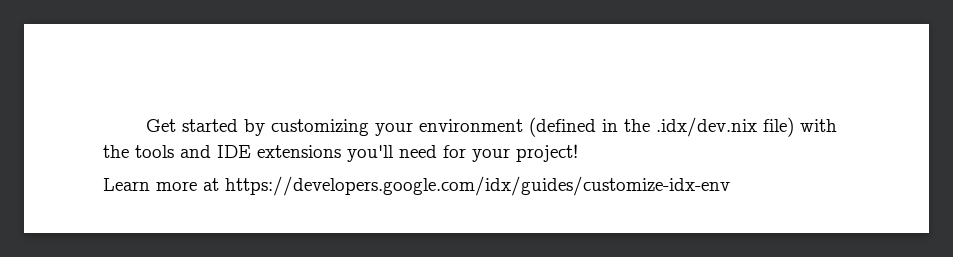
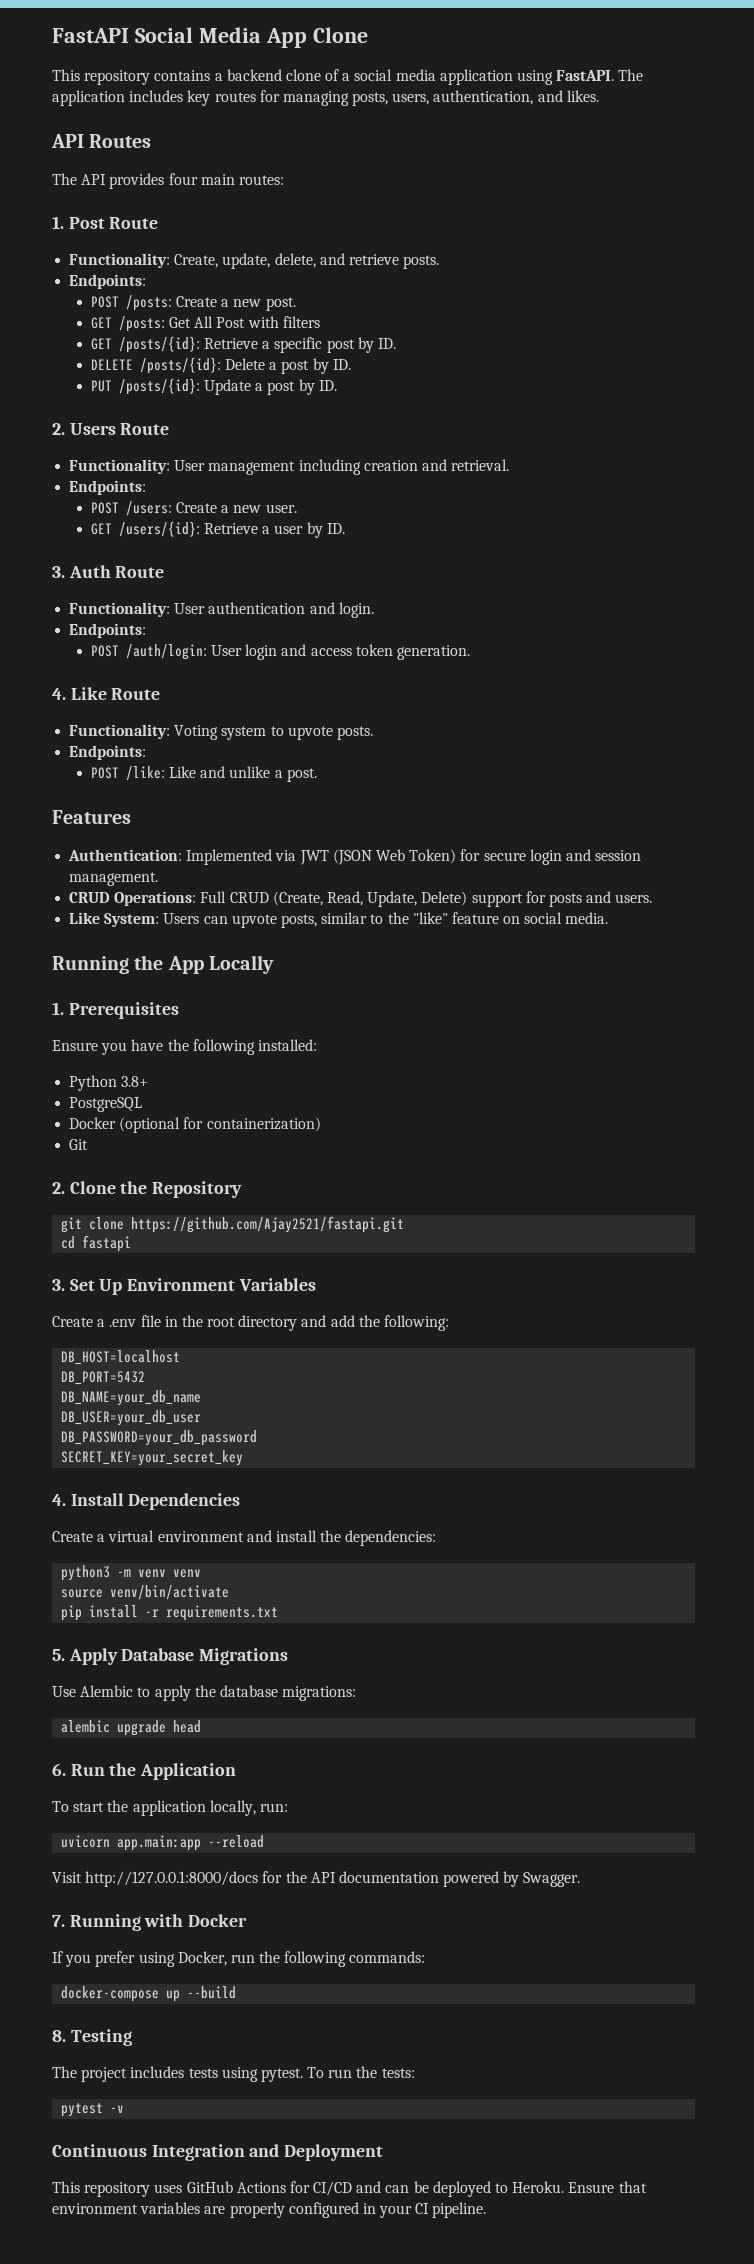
[146,117,838,137] [103,144,578,162] [103,176,730,196] Get started by customizing your environment (defined in the .idx/dev.nix file) with the tools and IDE extensions you'll need for your project! // Learn more at https://developers.google.com/idx/guides/customize-idx-env -> [52,27,368,48] [52,69,644,85] [52,90,599,106] [51,134,152,148] [52,173,284,189] [52,216,159,229] [69,253,440,269] [69,274,147,289] [90,295,296,311] [90,316,320,332] [90,336,397,353] [90,357,351,374] [90,378,337,395] [52,423,170,435] [69,459,510,475] [69,480,147,495] [90,501,297,516] [90,521,345,538] [52,565,165,578] [69,602,374,618] [69,623,147,638] [90,644,471,660] [52,687,161,700] [69,724,373,740] [69,745,147,760] [90,766,317,782] [52,810,131,824] [68,849,642,865] [69,872,159,886] [69,891,653,907] [69,912,609,928] [52,955,274,974] [52,1002,179,1019] [52,1039,317,1055] [69,1075,149,1091] [69,1097,143,1112] [69,1117,321,1133] [69,1139,89,1150] [52,1181,243,1198] [61,1216,405,1233] [61,1235,132,1252] [52,1278,316,1295] [52,1315,450,1331] [61,1350,181,1365] [61,1371,146,1385] [61,1390,202,1406] [61,1410,202,1426] [61,1430,258,1446] [61,1450,244,1466] [52,1493,241,1510] [52,1530,437,1546] [61,1565,202,1581] [61,1585,230,1600] [61,1605,279,1621] [52,1648,289,1665] [52,1685,357,1701] [61,1720,202,1736] [52,1763,237,1780] [52,1800,288,1816] [61,1835,265,1851] [52,1871,581,1887] [52,1914,248,1931] [52,1951,426,1967] [61,1986,237,2002] [52,2029,132,2046] [52,2066,415,2082] [61,2103,125,2117] [52,2144,384,2161] [52,2181,647,2197] [52,2202,487,2218] FastAPI Social Media App Clone // This repository contains a backend clone of a social media application using FastAPI. The application includes key routes for managing posts, users, authentication, and likes. // API Routes // The API provides four main routes: // 1. Post Route // Functionality: Create, update, delete, and retrieve posts. // Endpoints: // POST /posts: Create a new post. // GET /posts: Get All Post with filters // GET /posts/{id}: Retrieve a specific post by ID. // DELETE /posts/{id}: Delete a post by ID. // PUT /posts/{id}: Update a post by ID. // 2. Users Route // Functionality: User management including creation and retrieval. // Endpoints: // POST /users: Create a new user. // GET /users/{id}: Retrieve a user by ID. // 3. Auth Route // Functionality: User authentication and login. // Endpoints: // POST /auth/login: User login and access token generation. // 4. Like Route // Functionality: Voting system to upvote posts. // Endpoints: // POST /like: Like and unlike a post. // Features // Authentication: Implemented via JWT (JSON Web Token) for secure login and session management. // CRUD Operations: Full CRUD (Create, Read, Update, Delete) support for posts and users. // Like System: Users can upvote posts, similar to the "like" feature on social media. // Running the App Locally // 1. Prerequisites // Ensure you have the following installed: // Python 3.8+ // PostgreSQL // Docker (optional for containerization) // Git // 2. Clone the Repository // git clone https://github.com/Ajay2521/fastapi.git // cd fastapi // 3. Set Up Environment Variables // Create a .env file in the root directory and add the following: // DB_HOST=localhost // DB_PORT=5432 // DB_NAME=your_db_name // DB_USER=your_db_user // DB_PASSWORD=your_db_password // SECRET_KEY=your_secret_key // 4. Install Dependencies // Create a virtual environment and install the dependencies: // python3 -m venv venv // source venv/bin/activate // pip install -r requirements.txt // 5. Apply Database Migrations // Use Alembic to apply the database migrations: // alembic upgrade head // 6. Run the Application // To start the application locally, run: // uvicorn app.main:app --reload // Visit http://127.0.0.1:8000/docs for the API documentation powered by Swagger. // 7. Running with Docker // If you prefer using Docker, run the following commands: // docker-compose up --build // 8. Testing // The project includes tests using pytest. To run the tests: // pytest -v // Continuous Integration and Deployment // This repository uses GitHub Actions for CI/CD and can be deployed to Heroku. Ensure that environment variables are properly configured in your CI pipeline.

